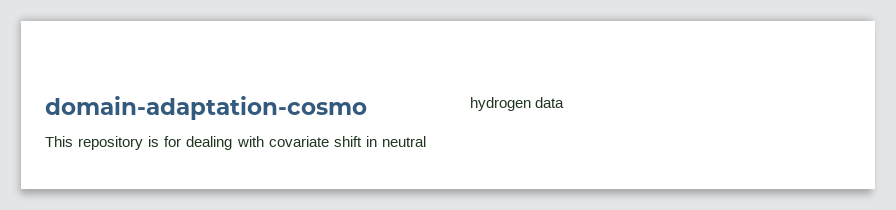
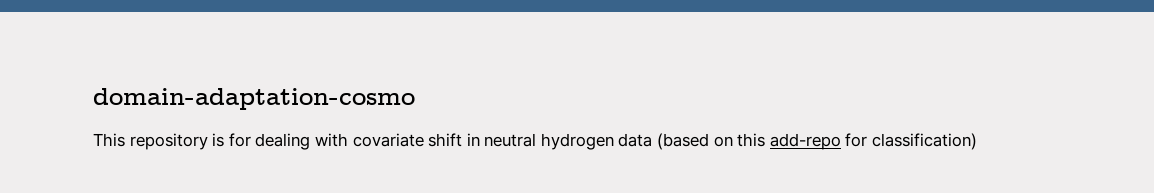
(565, 102) none -> [657,133,978,150] (based on this add-repo for classification)

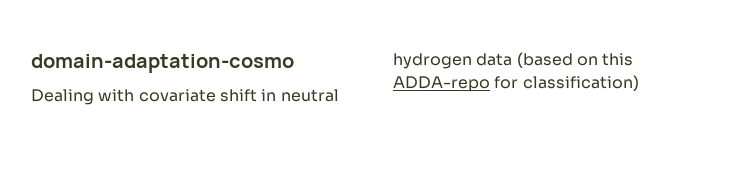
[93,133,311,150] This repository is for dealing -> [31,89,94,105] Dealing
[769,133,841,150] add-repo -> [393,76,490,92] ADDA-repo

